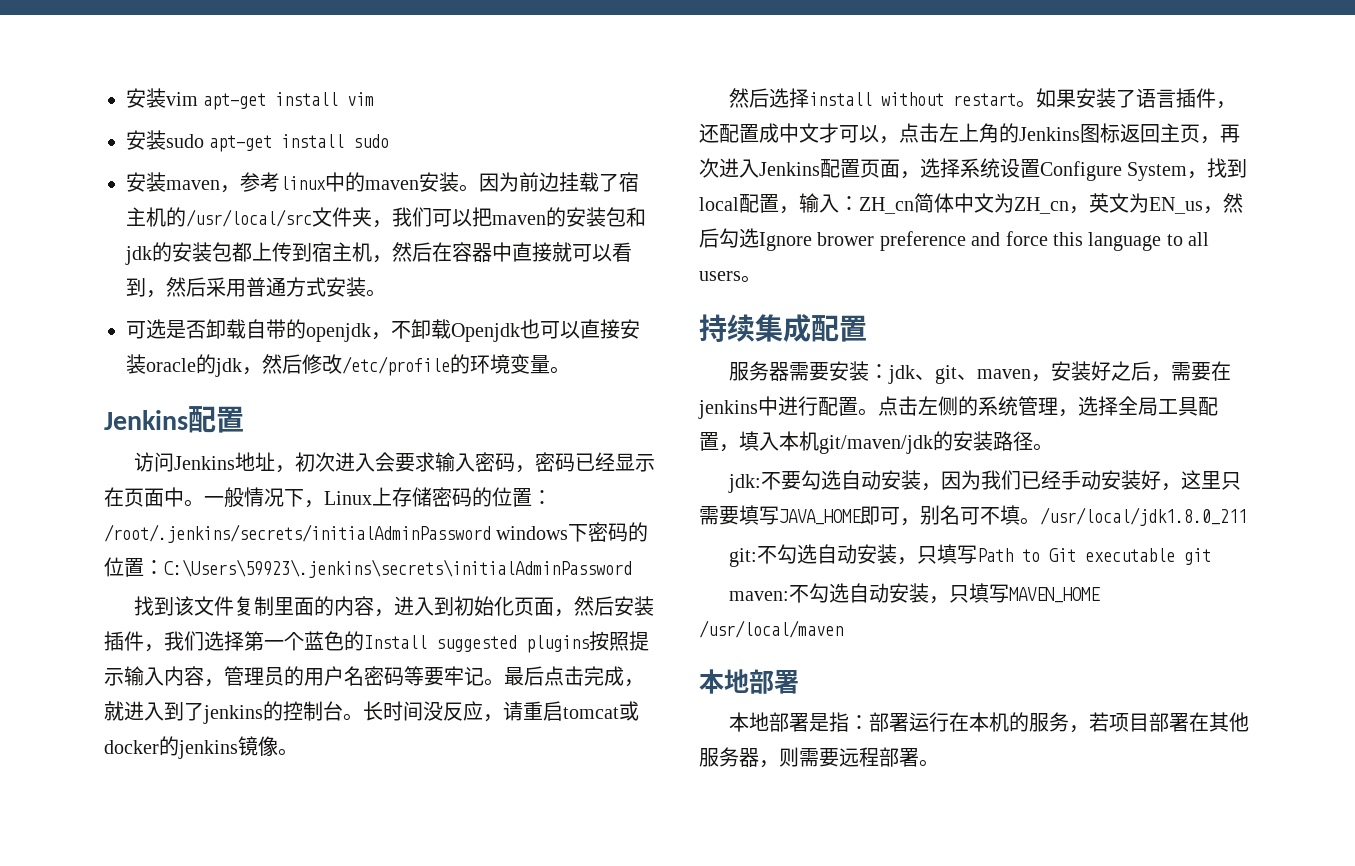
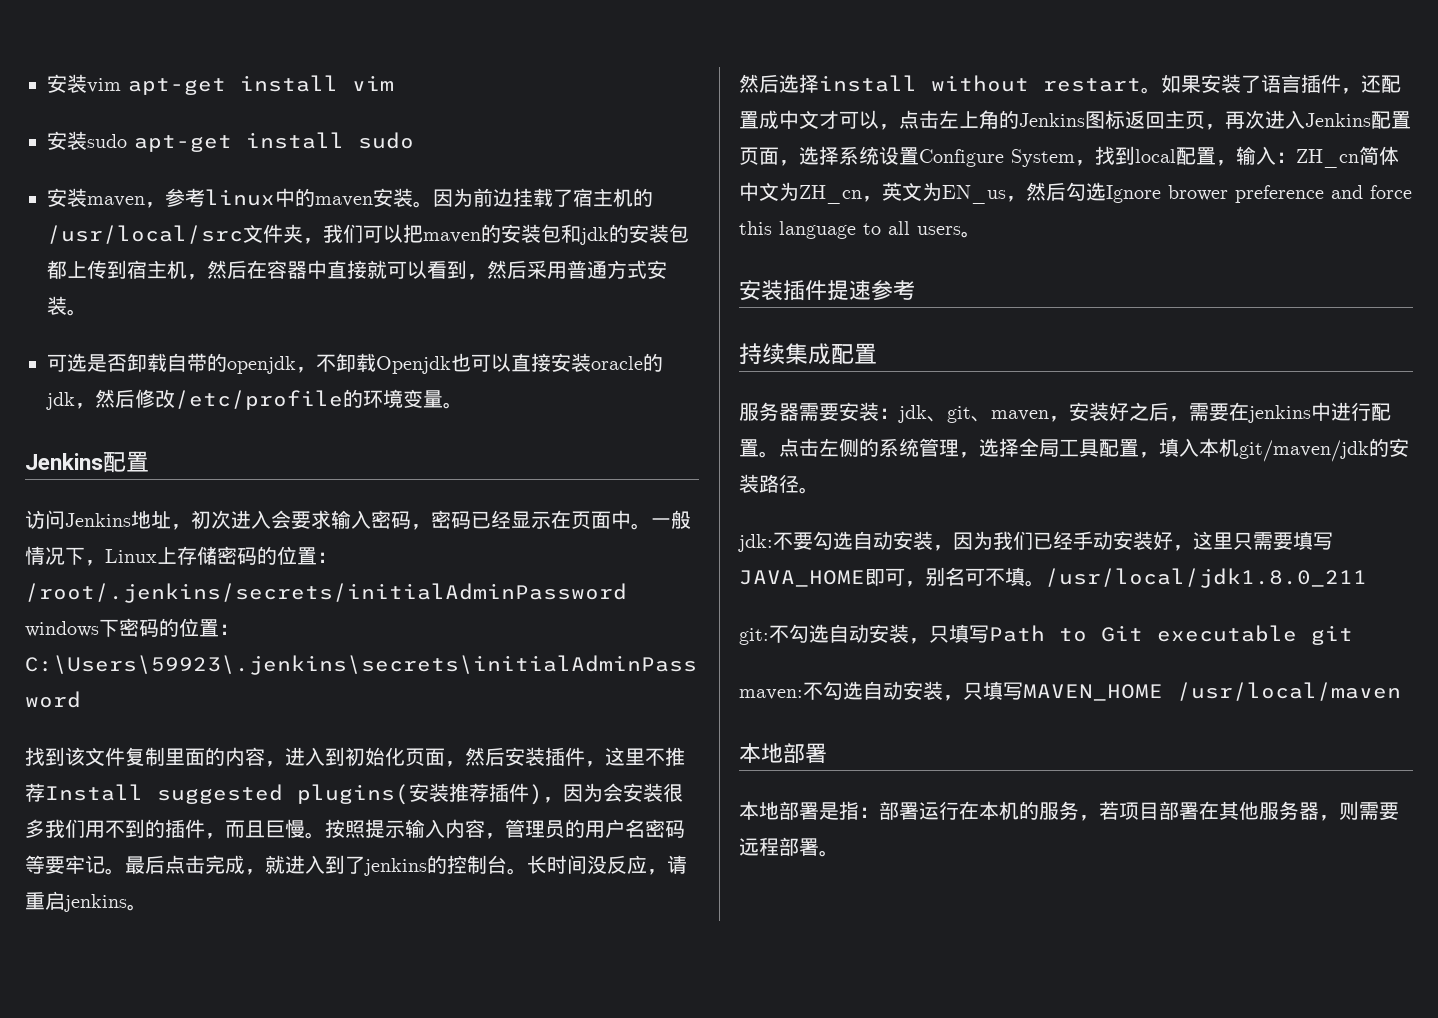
[164,631,589,653] 我们选择第一个蓝色的Install suggested plugins -> [605,747,685,766] [25,783,683,805] [25,819,325,839] 这里不推荐Install suggested plugins(安装推荐插件)，因为会安装很多我们用不到的插件，而且巨慢。
[563,701,639,721] [104,736,278,759] tomcat或docker的jenkins镜像 -> [64,894,127,912] jenkins
(761, 279) none -> [739,280,915,301] // 安装插件提速参考

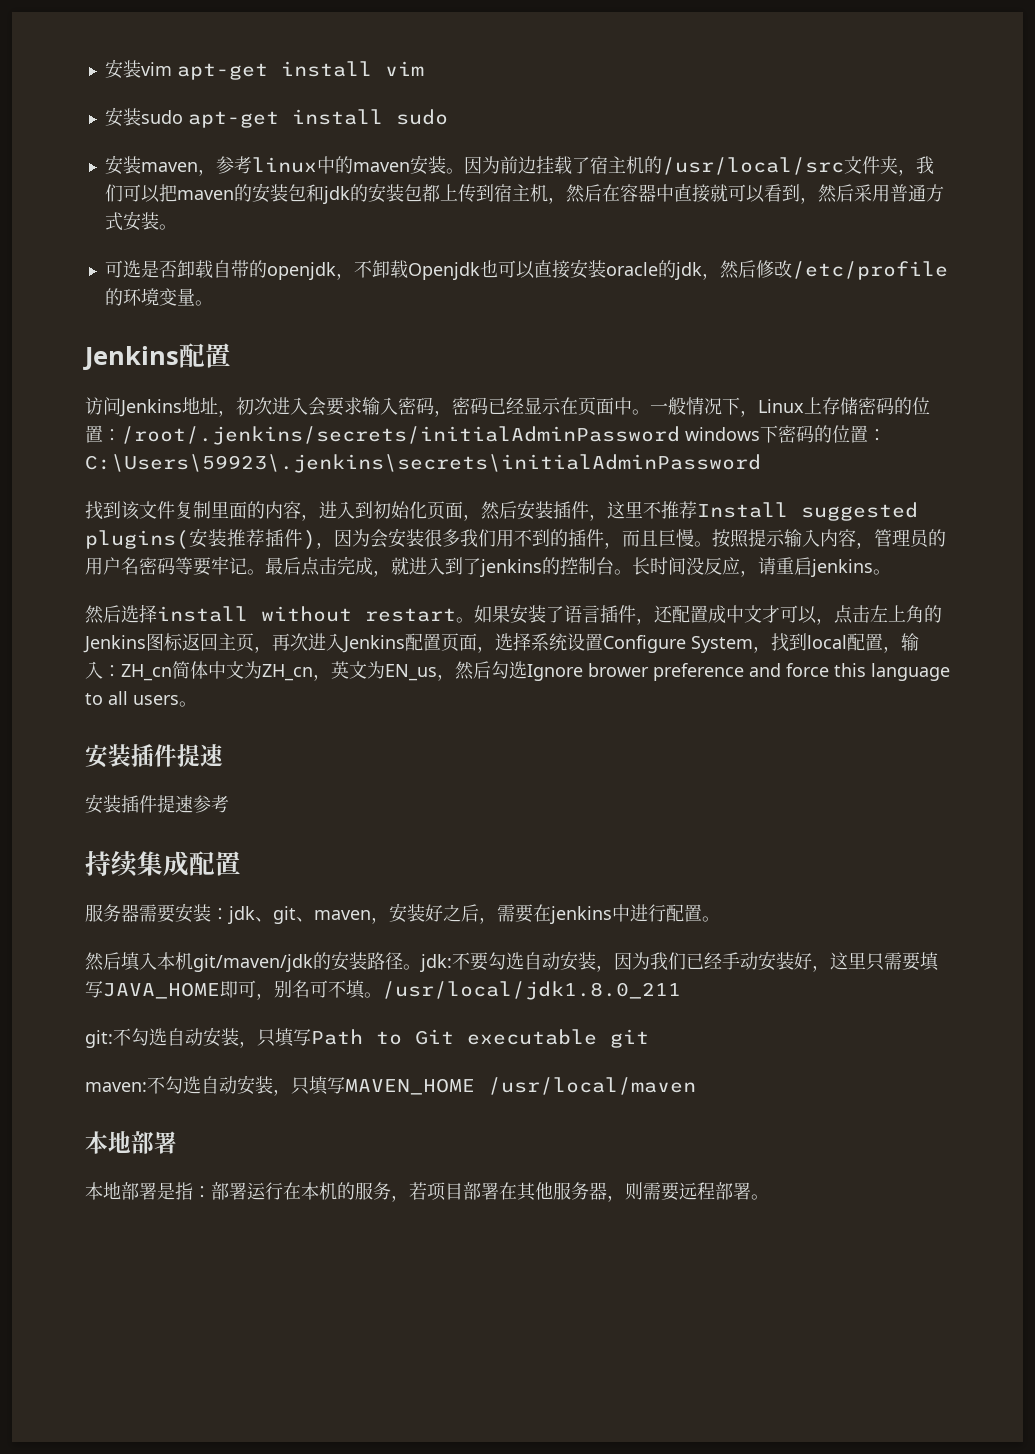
(871, 290) none -> [85,794,193,814] // 安装插件提速
[779,438,1159,458] 点击左侧的系统管理，选择全局工具配置， -> [85,952,121,971] // 然后
(819, 490) // -> (421, 967) none

